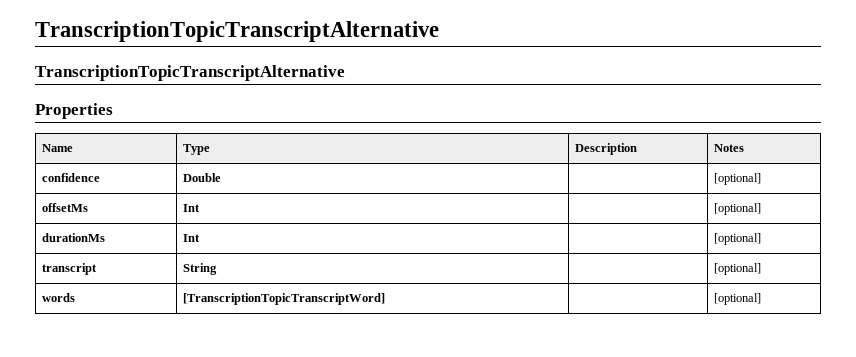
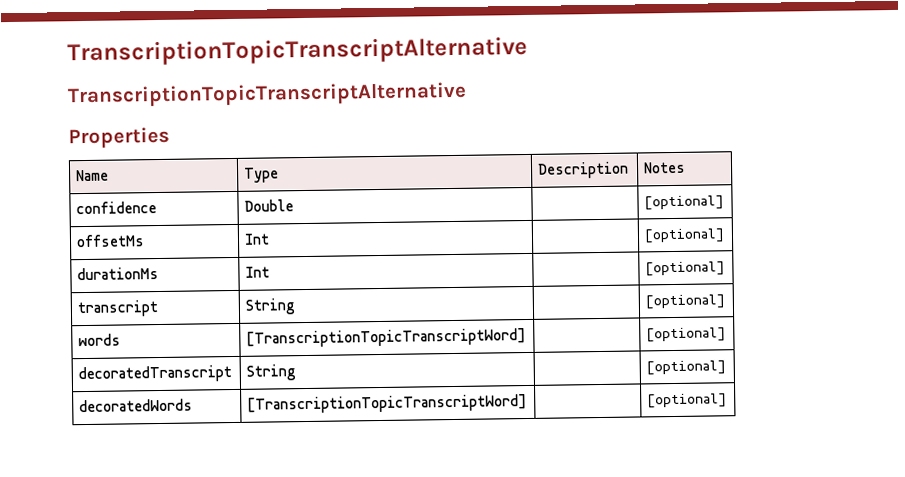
(762, 299) none -> [78,365,233,384] [246,364,297,381] [646,360,727,376] [79,398,194,413] [247,393,528,414] [647,393,728,409] // decoratedTranscript | String | | [optional] // decoratedWords | [TranscriptionTopicTranscriptWord] | | [optional]

